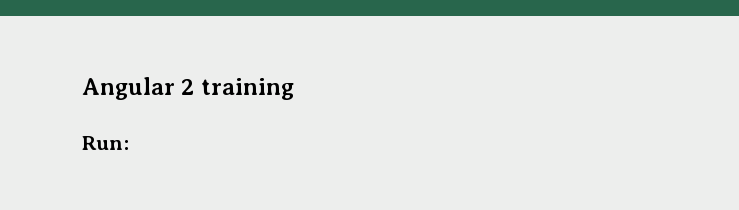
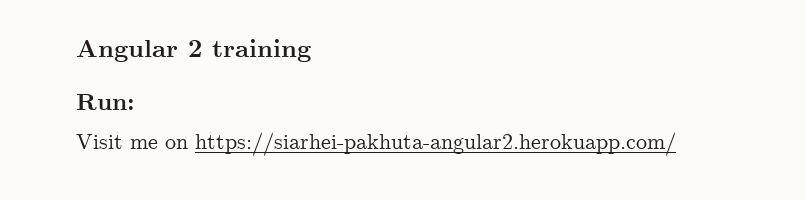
(129, 143) none -> [76,132,676,156] // Visit me on https://siarhei-pakhuta-angular2.herokuapp.com/

